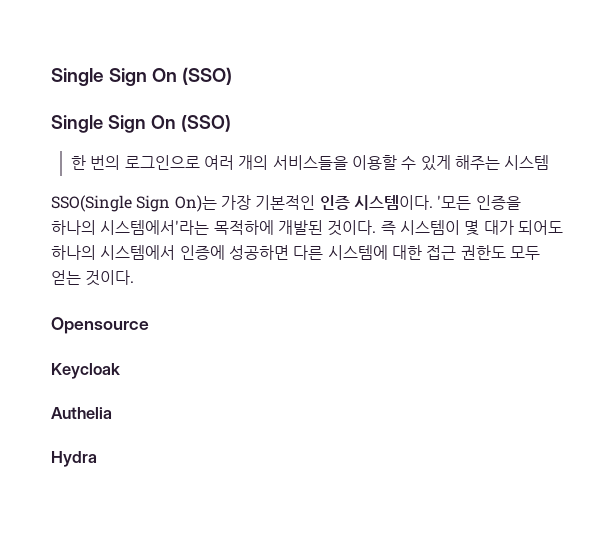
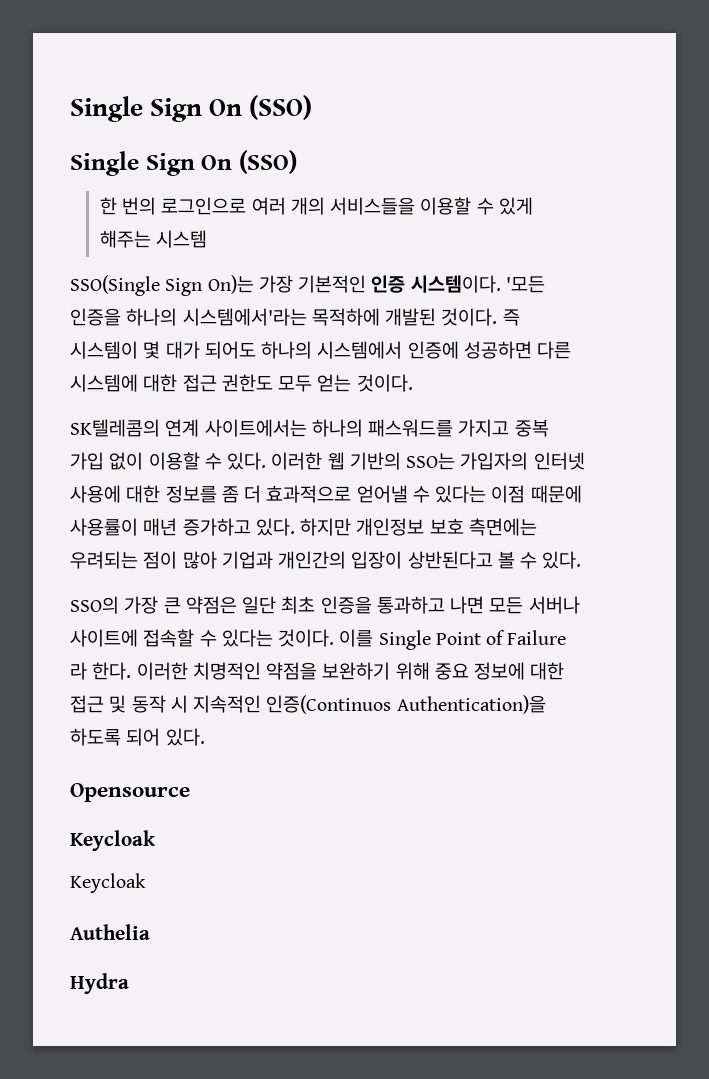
(135, 278) none -> [70,419,549,437] [70,452,585,470] [70,485,582,503] [70,518,537,536] [70,551,582,569] [70,596,580,614] [70,629,567,650] [70,662,565,680] [70,695,546,714] [70,728,205,746] // SK텔레콤의 연계 사이트에서는 하나의 패스워드를 가지고 중복 가입 없이 이용할 수 있다. 이러한 웹 기반의 SSO는 가입자의 인터넷 사용에 대한 정보를 좀 더 효과적으로 얻어낼 수 있다는 이점 때문에 사용률이 매년 증가하고 있다. 하지만 개인정보 보호 측면에는 우려되는 점이 많아 기업과 개인간의 입장이 상반된다고 볼 수 있다. // SSO의 가장 큰 약점은 일단 최초 인증을 통과하고 나면 모든 서버나 사이트에 접속할 수 있다는 것이다. 이를 Single Point of Failure 라 한다. 이러한 치명적인 약점을 보완하기 위해 중요 정보에 대한 접근 및 동작 시 지속적인 인증(Continuos Authentication)을 하도록 되어 있다.
(120, 371) none -> [70,873,146,893] // Keycloak

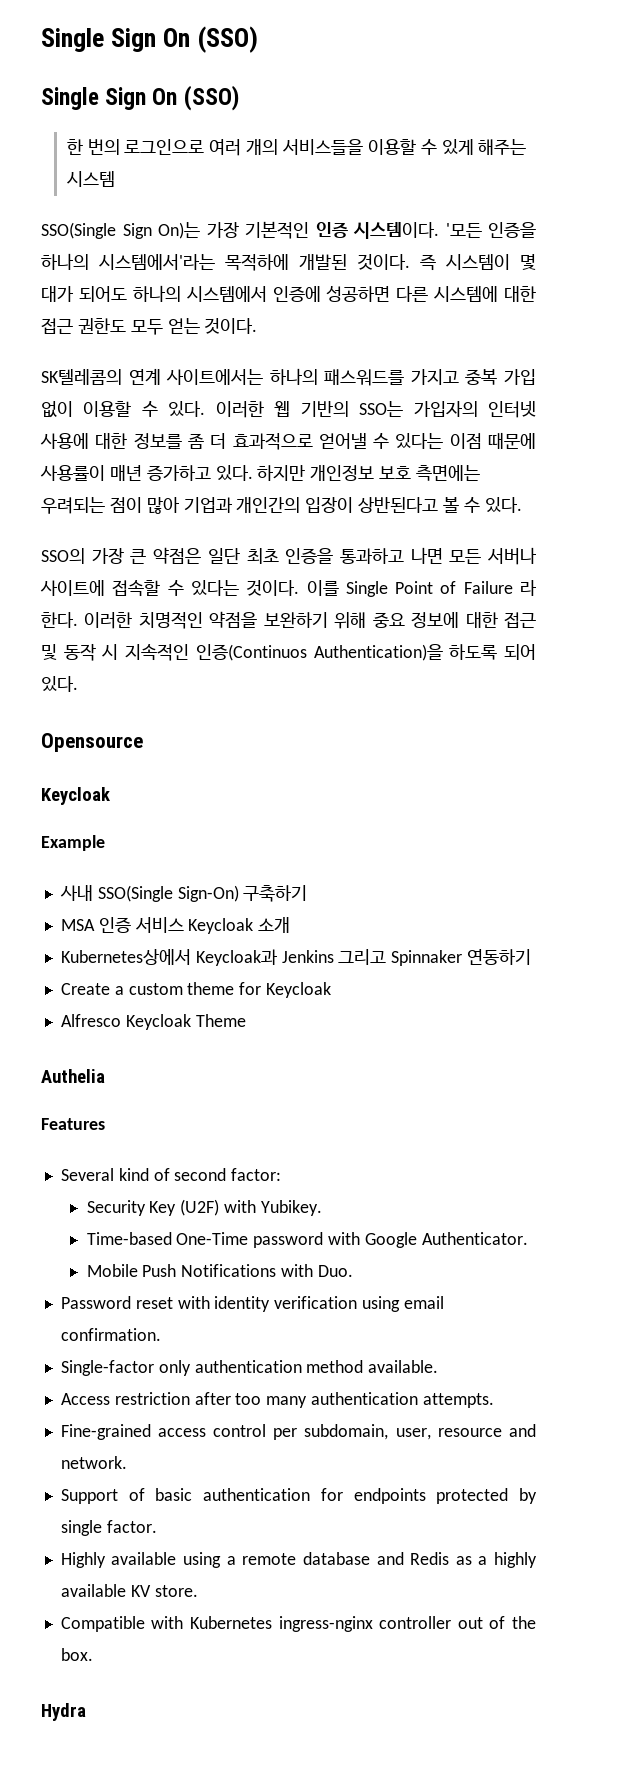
[70,873,146,893] [70,924,150,940] Keycloak // Authelia -> [41,835,105,851] [59,885,308,902] [60,917,291,934] [60,949,532,966] [60,982,332,998] [60,1014,246,1030] [41,1069,105,1083] [41,1118,105,1130] [60,1168,282,1181] [86,1199,322,1216] [86,1232,528,1248] [86,1264,353,1277] [60,1296,444,1312] [60,1328,161,1341] [60,1360,439,1376] [60,1392,494,1408] [60,1424,536,1440] [60,1456,127,1469] [60,1488,537,1504] [60,1520,157,1536] [60,1552,537,1568] [60,1584,198,1597] [60,1616,537,1632] [60,1648,93,1661] Example // 사내 SSO(Single Sign-On) 구축하기 // MSA 인증 서비스 Keycloak 소개 // Kubernetes상에서 Keycloak과 Jenkins 그리고 Spinnaker 연동하기 // Create a custom theme for Keycloak // Alfresco Keycloak Theme // Authelia // Features // Several kind of second factor: // Security Key (U2F) with Yubikey. // Time-based One-Time password with Google Authenticator. // Mobile Push Notifications with Duo. // Password reset with identity verification using email confirmation. // Single-factor only authentication method available. // Access restriction after too many authentication attempts. // Fine-grained access control per subdomain, user, resource and network. // Support of basic authentication for endpoints protected by single factor. // Highly available using a remote database and Redis as a highly available KV store. // Compatible with Kubernetes ingress-nginx controller out of the box.

